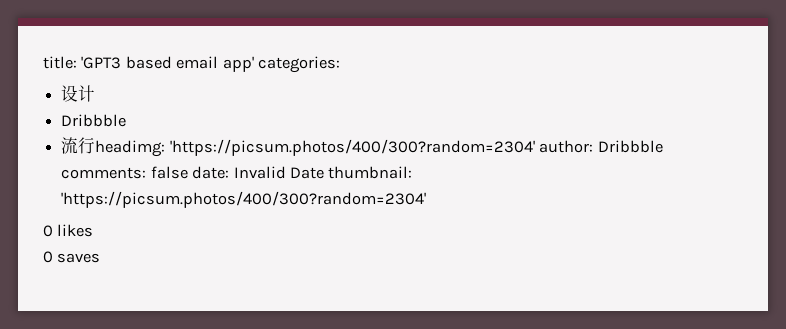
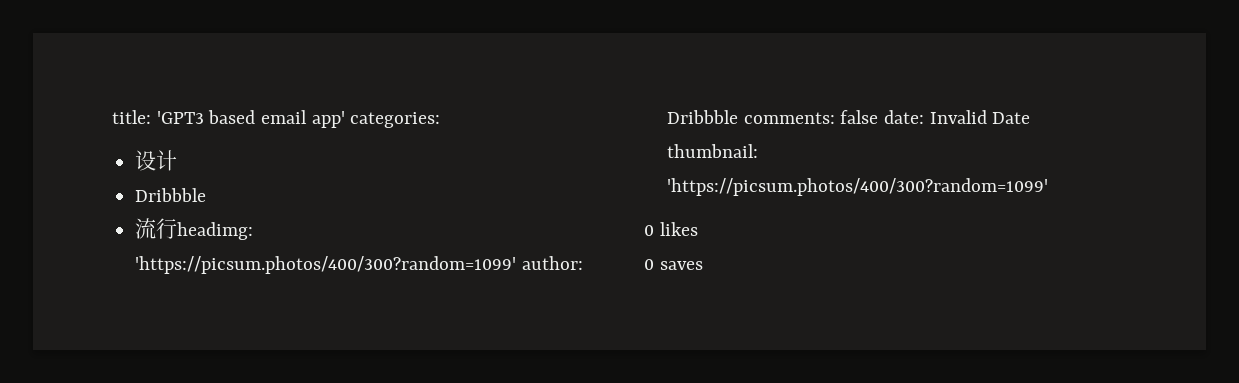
[169,139,535,156] 'https://picsum.photos/400/300?random=2304' -> [135,256,517,274] 'https://picsum.photos/400/300?random=1099'
[61,191,427,208] 'https://picsum.photos/400/300?random=2304' -> [667,178,1049,196] 'https://picsum.photos/400/300?random=1099'

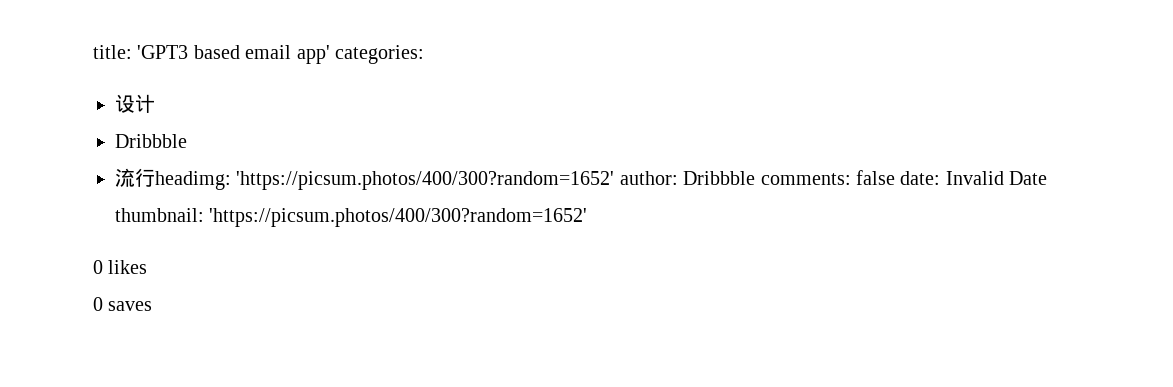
[135,256,517,274] 'https://picsum.photos/400/300?random=1099' -> [236,171,615,190] 'https://picsum.photos/400/300?random=1652'
[667,178,1049,196] 'https://picsum.photos/400/300?random=1099' -> [209,208,588,227] 'https://picsum.photos/400/300?random=1652'

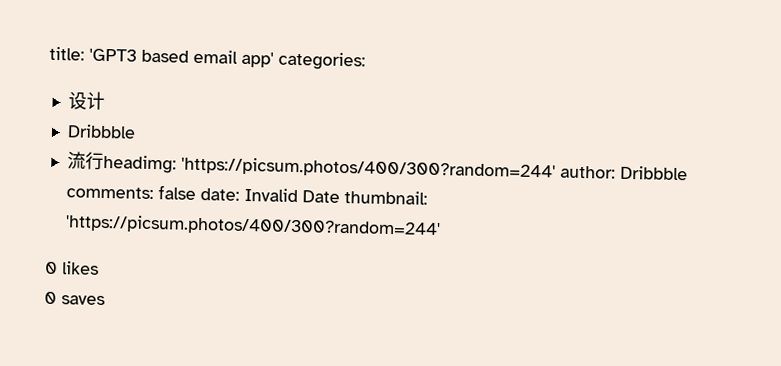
[236,171,615,190] 'https://picsum.photos/400/300?random=1652' -> [180,156,556,181] 'https://picsum.photos/400/300?random=244'
[209,208,588,227] 'https://picsum.photos/400/300?random=1652' -> [64,214,441,239] 'https://picsum.photos/400/300?random=244'

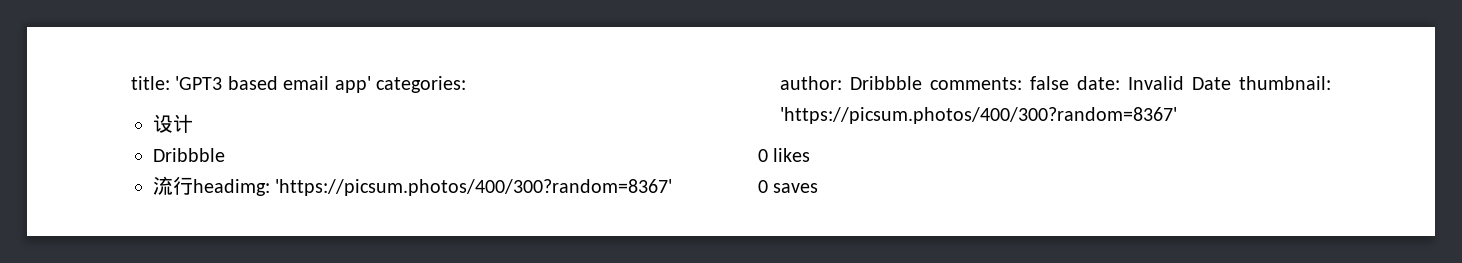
[180,156,556,181] 'https://picsum.photos/400/300?random=244' -> [275,179,673,196] 'https://picsum.photos/400/300?random=8367'
[64,214,441,239] 'https://picsum.photos/400/300?random=244' -> [780,107,1177,124] 'https://picsum.photos/400/300?random=8367'

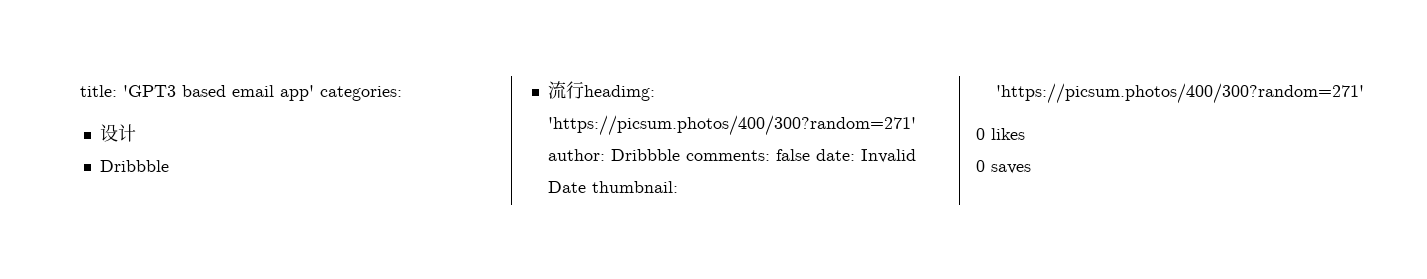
[275,179,673,196] 'https://picsum.photos/400/300?random=8367' -> [547,115,916,136] 'https://picsum.photos/400/300?random=271'
[780,107,1177,124] 'https://picsum.photos/400/300?random=8367' -> [995,83,1364,104] 'https://picsum.photos/400/300?random=271'

